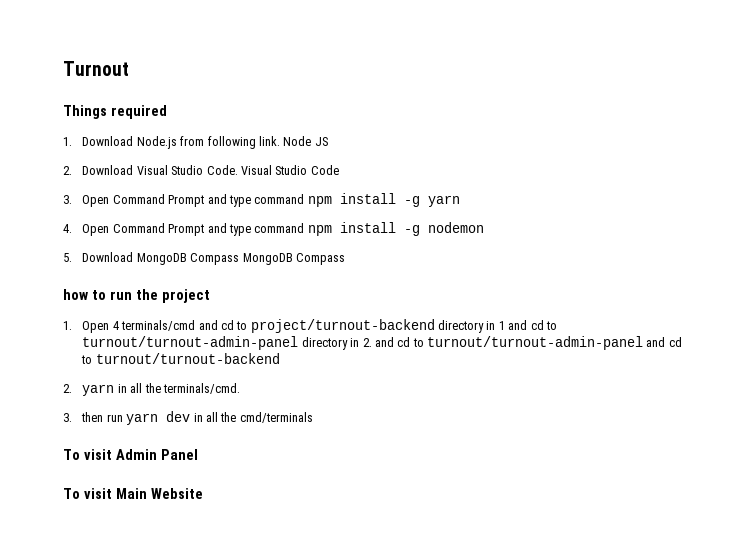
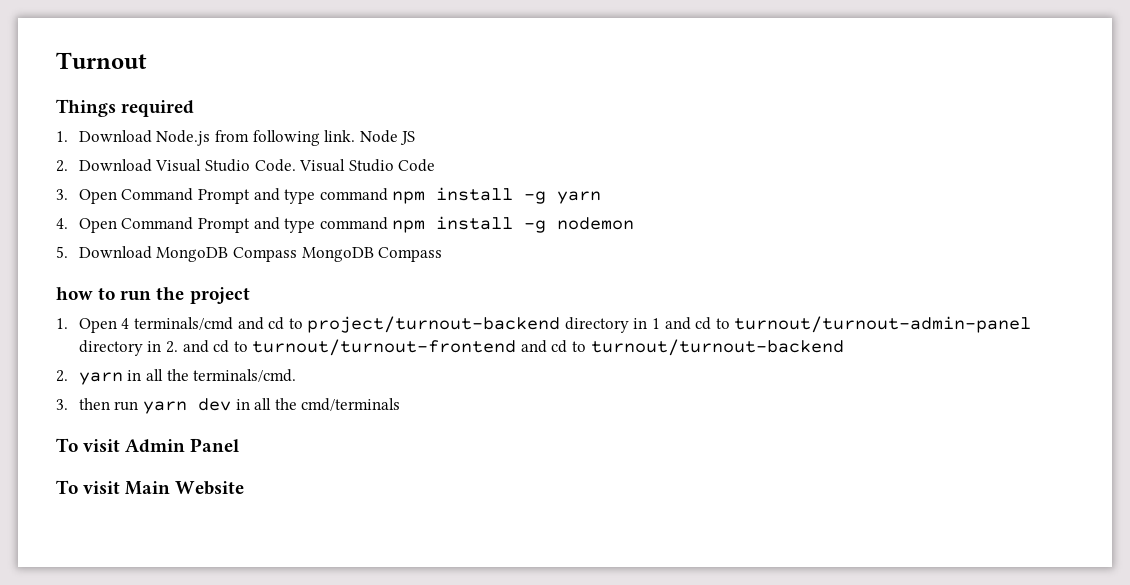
[427,336,644,350] turnout/turnout-admin-panel -> [252,339,517,356] turnout/turnout-frontend

